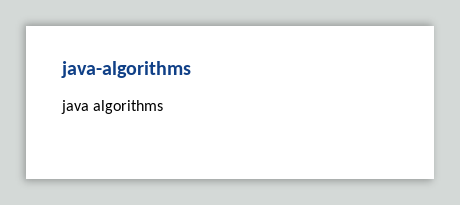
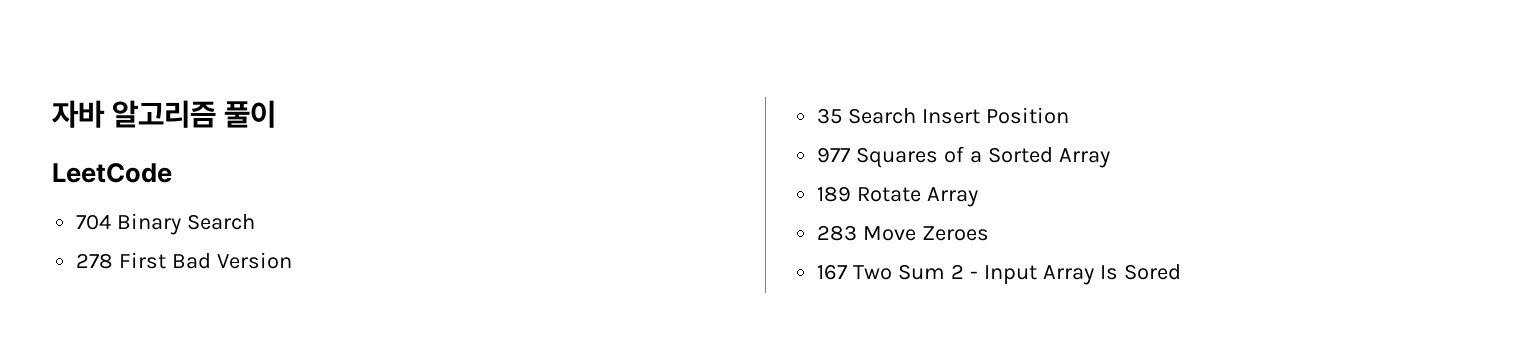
[61,61,191,78] [61,100,164,114] java-algorithms // java algorithms -> [52,100,277,128] [52,163,172,183] [76,213,256,235] [76,252,293,269] [817,107,1070,124] [817,146,1110,168] [817,186,979,207] [817,225,990,241] [817,264,1181,285] 자바 알고리즘 풀이 // LeetCode // 704 Binary Search // 278 First Bad Version // 35 Search Insert Position // 977 Squares of a Sorted Array // 189 Rotate Array // 283 Move Zeroes // 167 Two Sum 2 - Input Array Is Sored

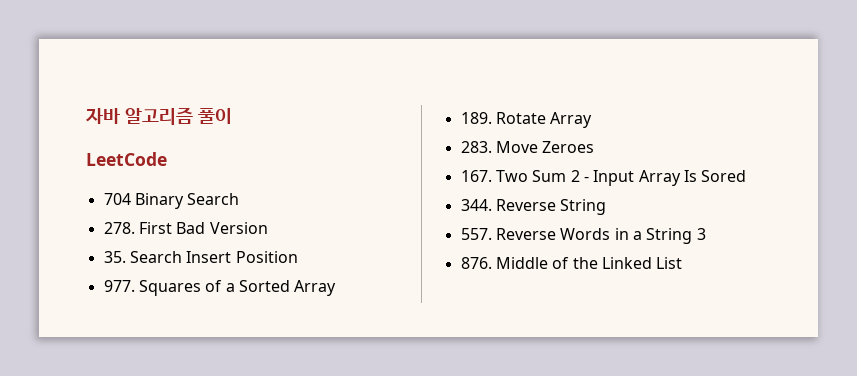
[76,253,114,269] 278 -> [103,222,135,234] 278.
[817,108,843,124] 35 -> [103,251,126,263] 35.
[817,147,851,163] 977 -> [103,280,135,292] 977.
[817,186,852,202] 189 -> [460,112,492,124] 189.
[817,225,858,241] 283 -> [460,141,492,153] 283.
[817,264,848,280] 167 -> [460,170,492,182] 167.
(1181, 272) none -> [460,199,607,215] [460,228,706,244] [460,257,683,269] // 344. Reverse String // 557. Reverse Words in a String 3 // 876. Middle of the Linked List

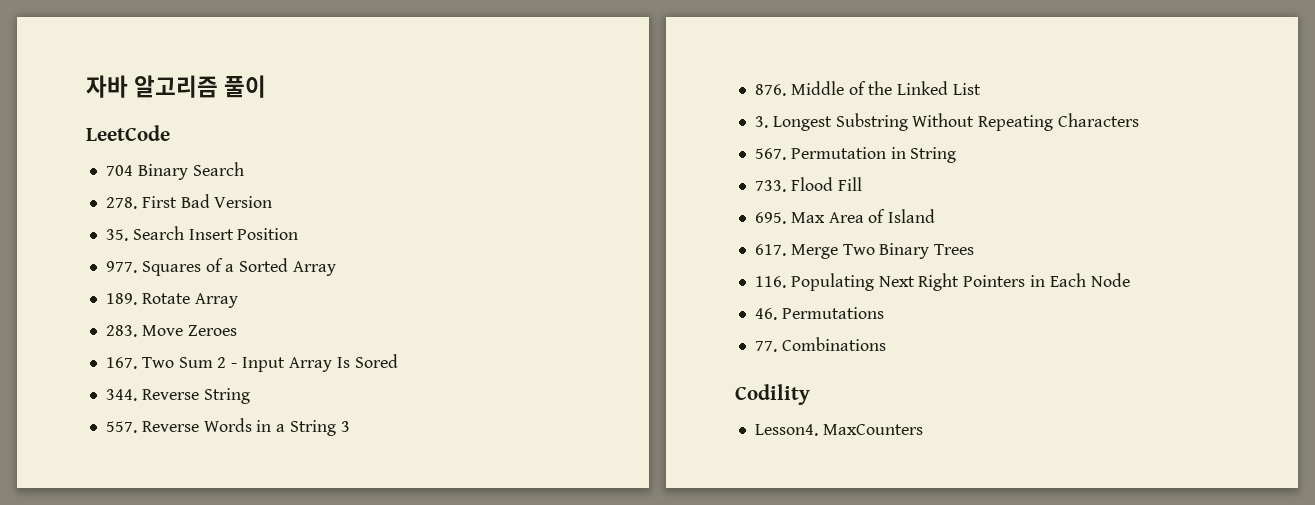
(683, 263) none -> [754,113,1140,131] [754,147,957,163] [754,177,862,192] [754,209,936,224] [754,243,975,259] [754,273,1130,291] [754,307,884,320] [754,337,886,352] [735,384,810,405] [754,424,923,436] // 3. Longest Substring Without Repeating Characters // 567. Permutation in String // 733. Flood Fill // 695. Max Area of Island // 617. Merge Two Binary Trees // 116. Populating Next Right Pointers in Each Node // 46. Permutations // 77. Combinations // Codility // Lesson4. MaxCounters

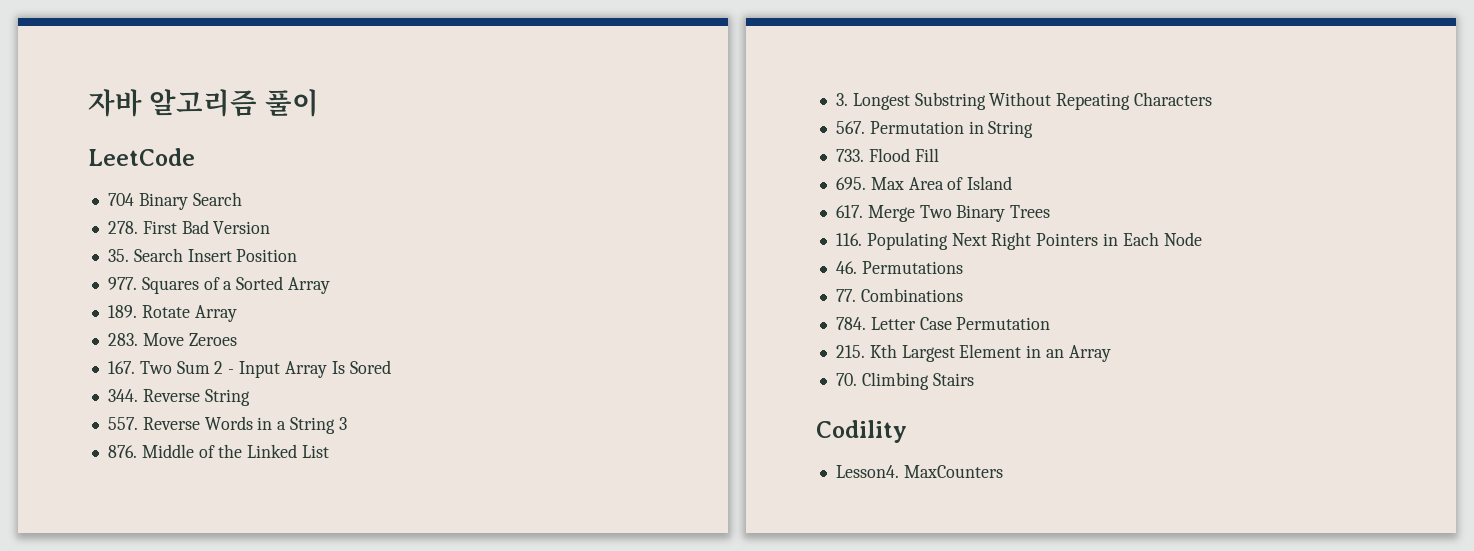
(886, 344) none -> [835,317,1051,330] [835,344,1111,362] [835,372,974,390] // 784. Letter Case Permutation // 215. Kth Largest Element in an Array // 70. Climbing Stairs

